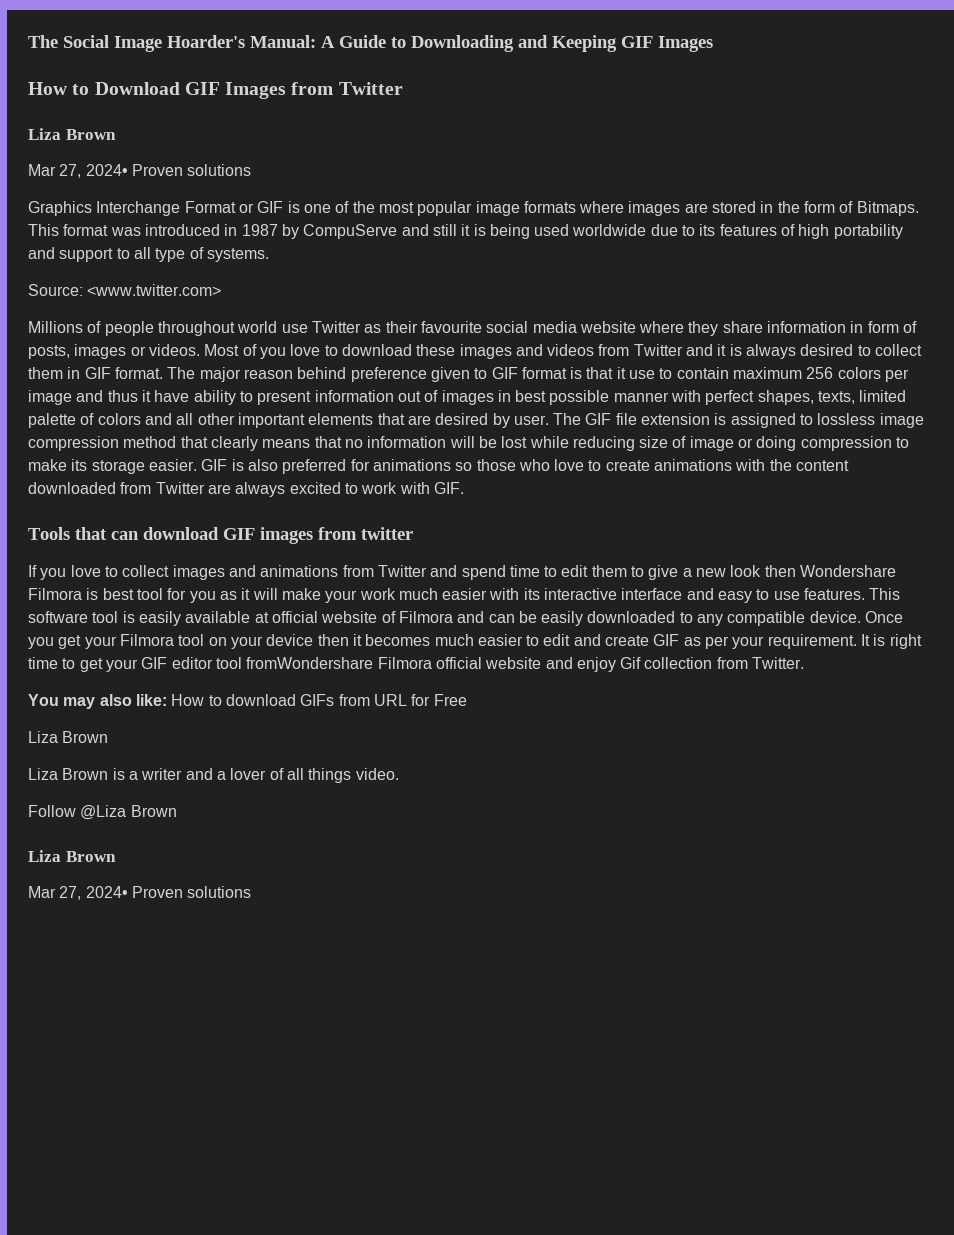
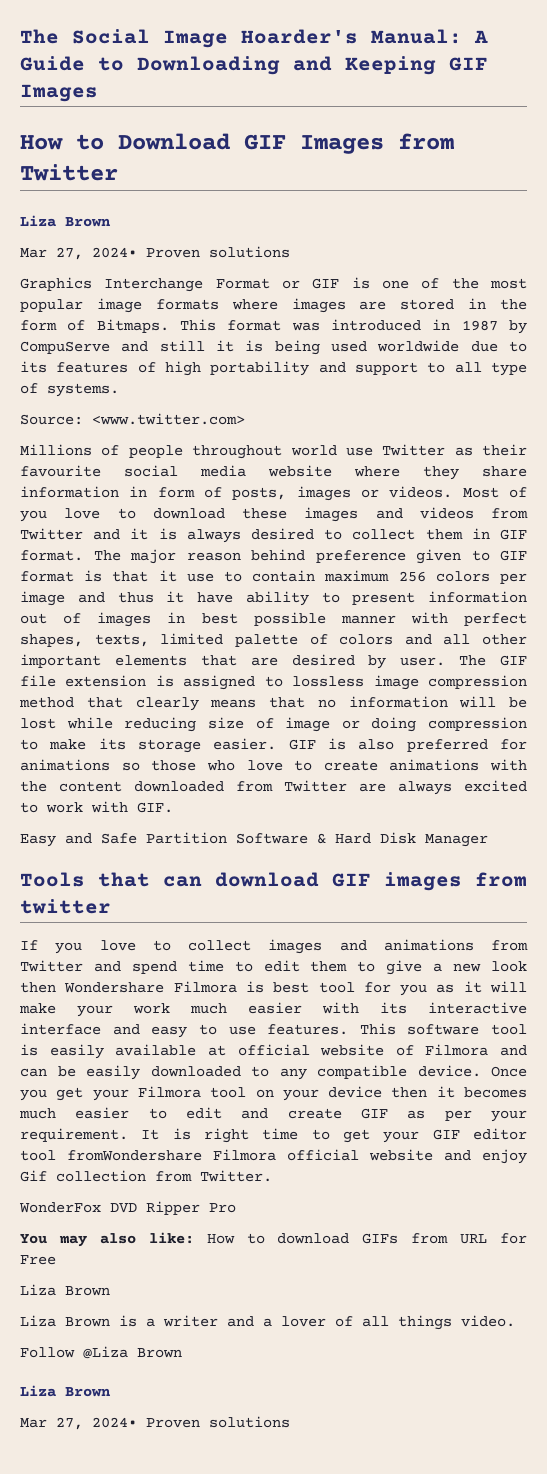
(464, 488) none -> [20,832,488,847] // Easy and Safe Partition Software & Hard Disk Manager
(805, 663) none -> [19,1201,236,1215] // WonderFox DVD Ripper Pro

